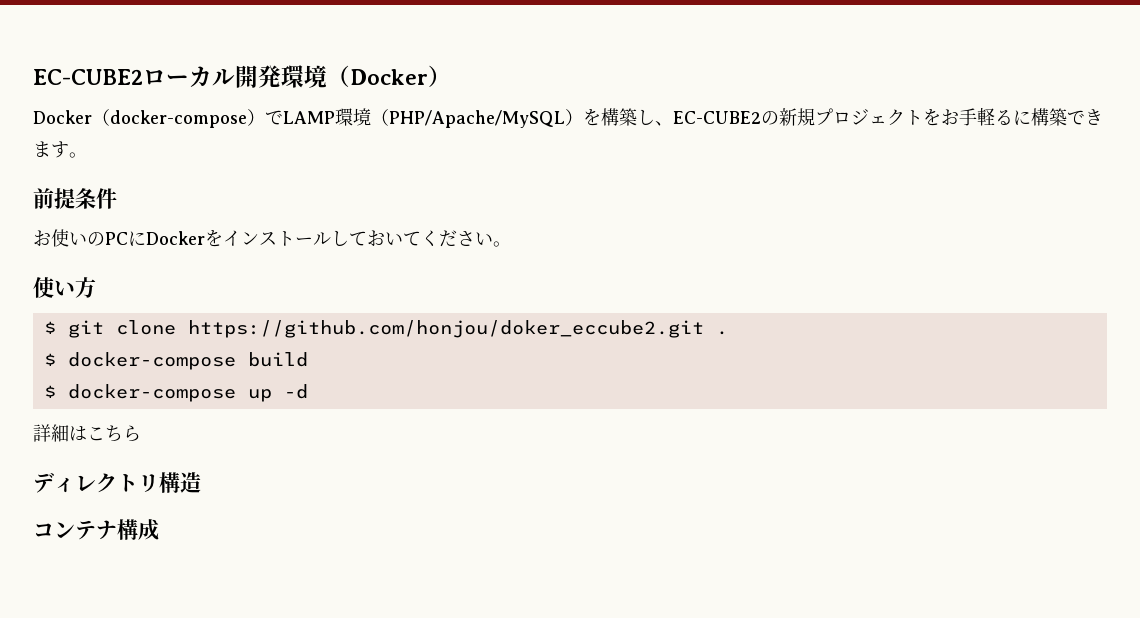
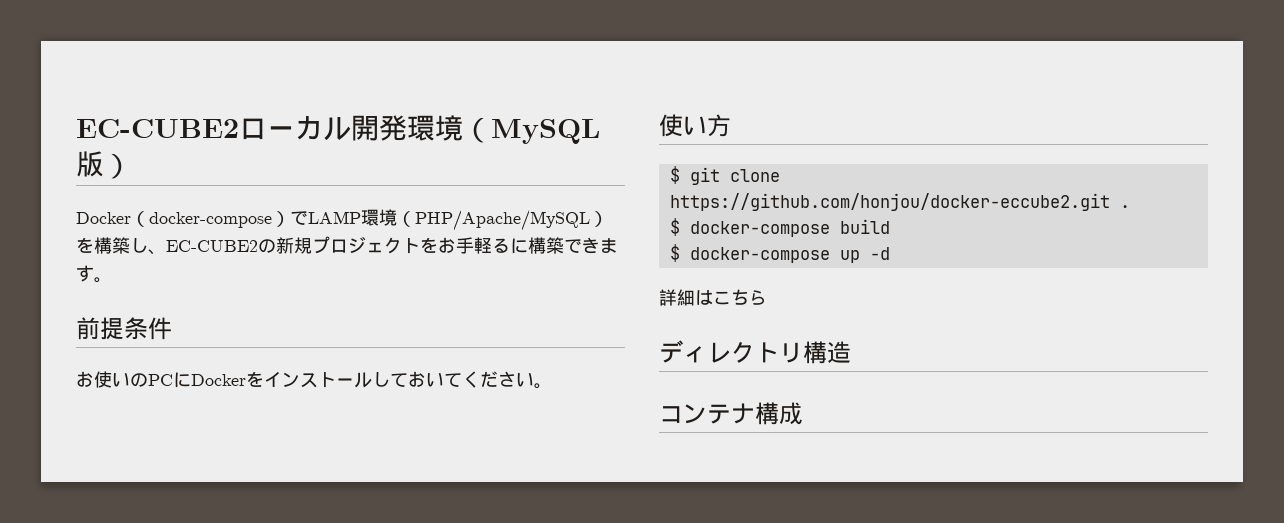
[350,69,428,85] Docker -> [491,119,600,144] [76,151,104,177] MySQL版
[187,320,704,338] https://github.com/honjou/doker_eccube2.git -> [669,193,1110,211] https://github.com/honjou/docker-eccube2.git

